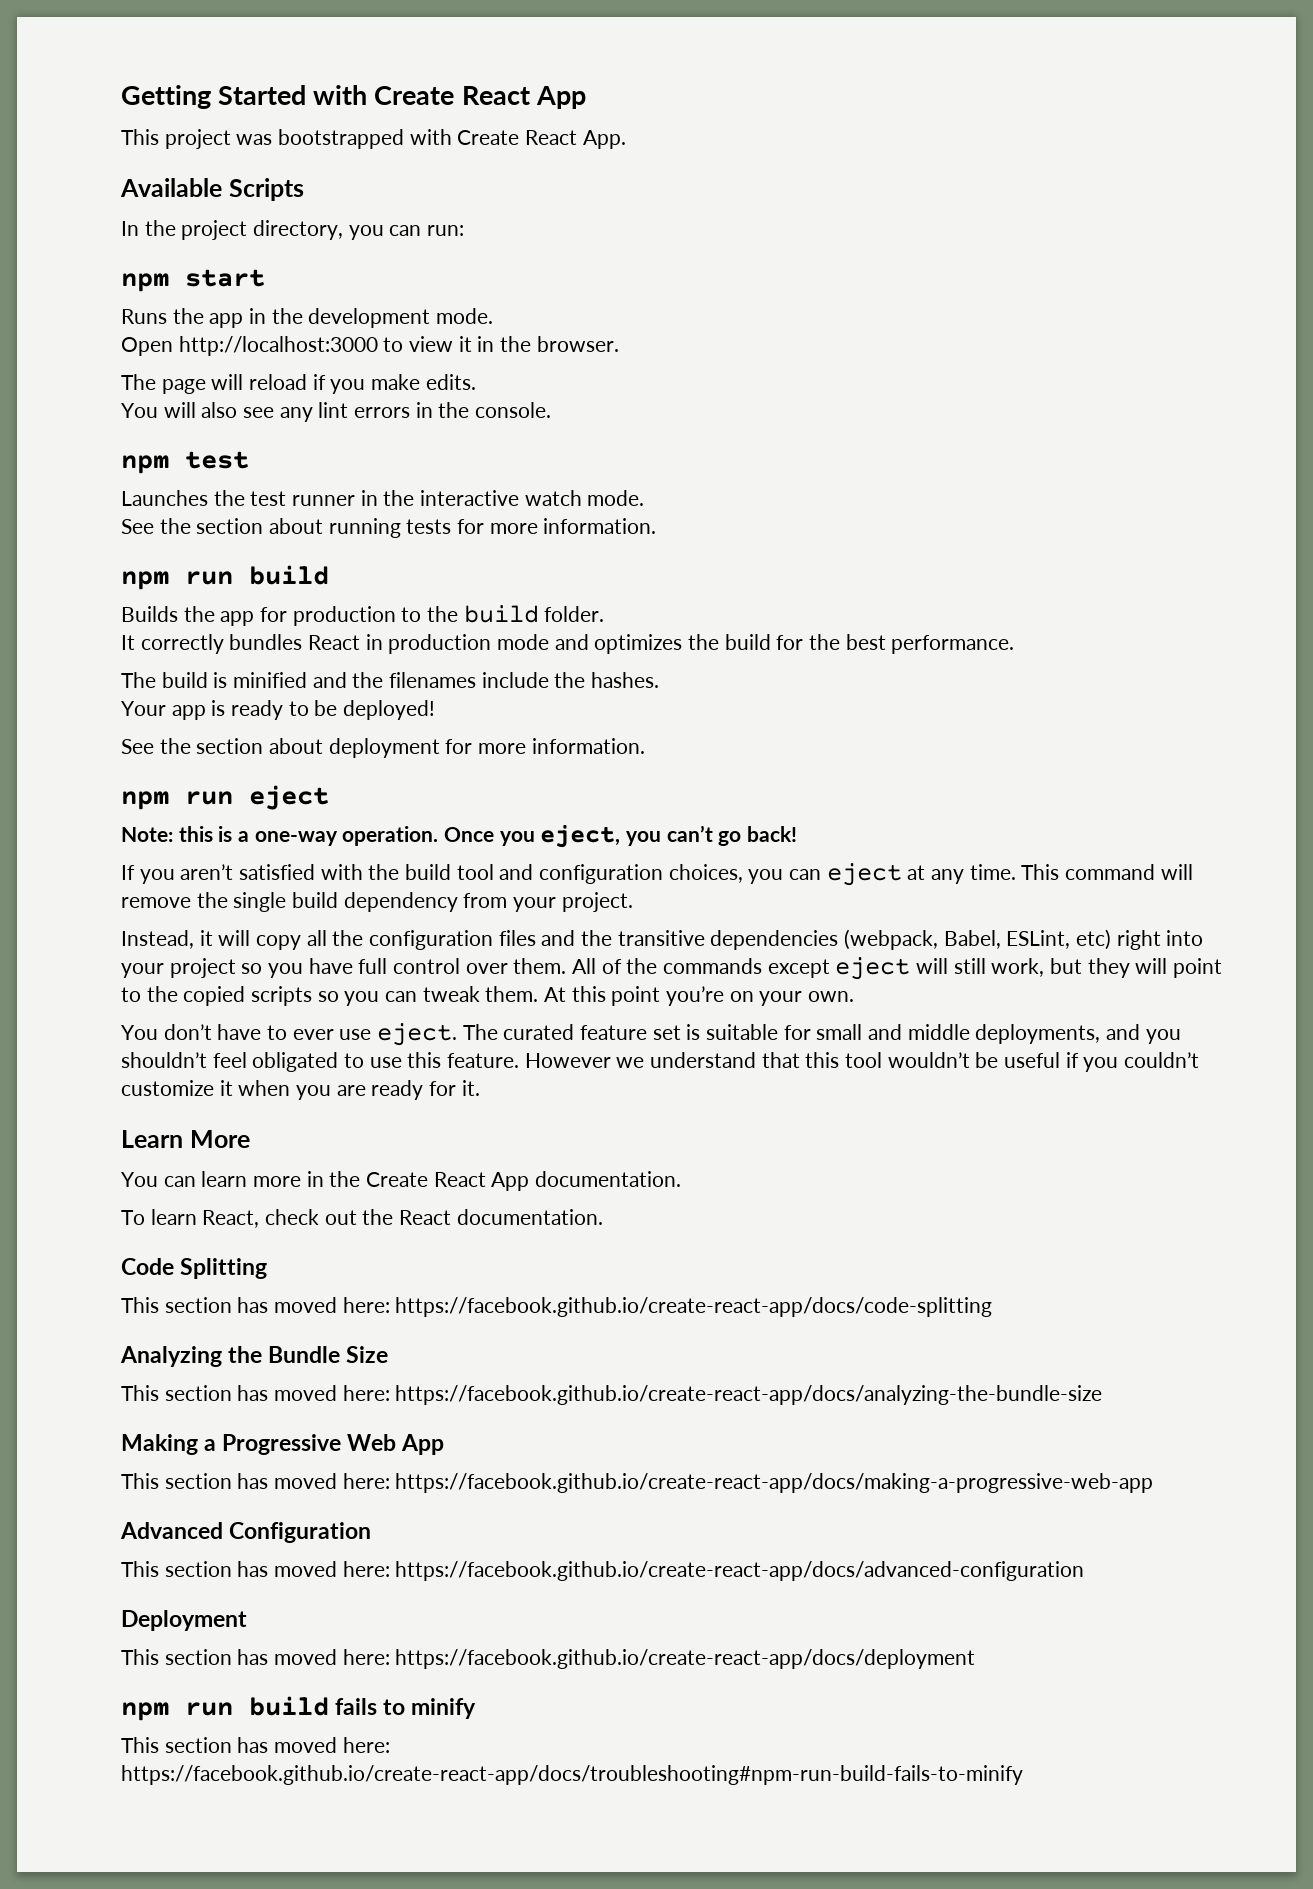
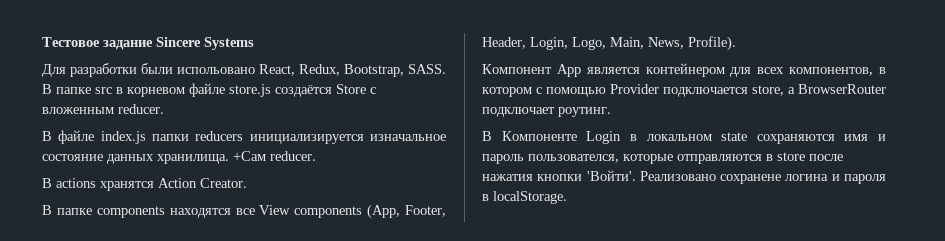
[121,85,586,109] [121,129,626,149] [120,178,304,201] [121,220,465,240] [121,269,265,292] [121,308,494,328] [121,336,619,356] [121,374,476,394] [121,402,552,422] [121,451,249,474] [121,490,645,506] [121,518,657,538] [121,565,329,590] [121,605,605,626] [121,634,1015,654] [121,672,660,688] [121,700,436,720] [121,738,645,758] [121,785,329,810] [121,825,798,848] [121,863,1193,886] [121,892,633,912] [121,929,1204,950] [121,957,1223,980] [121,986,855,1006] [121,1023,1181,1046] [121,1052,1200,1072] [121,1080,480,1100] [121,1130,250,1148] [121,1171,682,1191] [121,1209,603,1228] [121,1258,268,1279] [121,1297,993,1317] [120,1346,389,1367] [121,1385,1103,1405] [121,1434,445,1455] [121,1473,1154,1493] [120,1522,372,1543] [121,1561,1085,1581] [121,1610,247,1631] [121,1649,976,1669] [121,1696,477,1721] [121,1737,390,1753] [121,1765,1023,1785] Getting Started with Create React App // This project was bootstrapped with Create React App. // Available Scripts // In the project directory, you can run: // npm start // Runs the app in the development mode. // Open http://localhost:3000 to view it in the browser. // The page will reload if you make edits. // You will also see any lint errors in the console. // npm test // Launches the test runner in the interactive watch mode. // See the section about running tests for more information. // npm run build // Builds the app for production to the build folder. // It correctly bundles React in production mode and optimizes the build for the best performance. // The build is minified and the filenames include the hashes. // Your app is ready to be deployed! // See the section about deployment for more information. // npm run eject // Note: this is a one-way operation. Once you eject, you can’t go back! // If you aren’t satisfied with the build tool and configuration choices, you can eject at any time. This command will remove the single build dependency from your project. // Instead, it will copy all the configuration files and the transitive dependencies (webpack, Babel, ESLint, etc) right into your project so you have full control over them. All of the commands except eject will still work, but they will point to the copied scripts so you can tweak them. At this point you’re on your own. // You don’t have to ever use eject. The curated feature set is suitable for small and middle deployments, and you shouldn’t feel obligated to use this feature. However we understand that this tool wouldn’t be useful if you couldn’t customize it when you are ready for it. // Learn More // You can learn more in the Create React App documentation. // To learn React, check out the React documentation. // Code Splitting // This section has moved here: https://facebook.github.io/create-react-app/docs/code-splitting // Analyzing the Bundle Size // This section has moved here: https://facebook.github.io/create-react-app/docs/analyzing-the-bundle-size // Making a Progressive Web App // This section has moved here: https://facebook.github.io/create-react-app/docs/making-a-progressive-web-app // Advanced Configuration // This section has moved here: https://facebook.github.io/create-react-app/docs/advanced-configuration // Deployment // This section has moved here: https://facebook.github.io/create-react-app/docs/deployment // npm run build fails to minify // This section has moved here: https://facebook.github.io/create-react-app/docs/troubleshooting#npm-run-build-fails-to-minify -> [42,37,254,50] [42,63,446,77] [42,83,376,97] [42,104,164,114] [42,130,446,144] [42,151,316,164] [42,178,247,191] [42,204,446,219] [482,36,736,51] [482,63,886,77] [482,84,886,97] [482,107,611,117] [482,131,886,144] [482,152,843,164] [482,170,886,184] [482,191,567,204] Тестовое задание Sincere Systems // Для разработки были испольовано React, Redux, Bootstrap, SASS. В папке src в корневом файле store.js создаётся Store c вложенным reducer. // В файле index.js папки reducers инициализируется изначальное состояние данных хранилища. +Сам reducer. // В actions хранятся Action Creator. // В папке components находятся все View components (App, Footer, Header, Login, Logo, Main, News, Profile). // Компонент App является контейнером для всех компонентов, в котором с помощью Provider подключается store, a BrowserRouter подключает роутинг. // В Компоненте Login в локальном state сохраняются имя и пароль пользователся, которые отправляются в store после нажатия кнопки 'Войти'. Реализовано сохранене логина и пароля в localStorage.

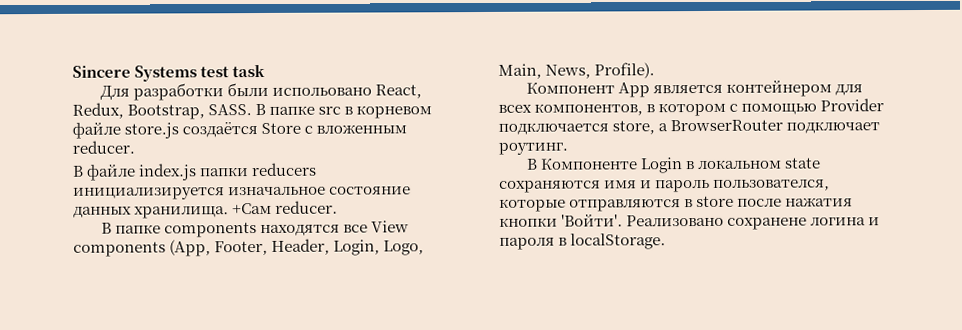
[42,37,153,50] Тестовое задание -> (72, 71) none
(254, 43) none -> [200,63,266,78] test task
[42,178,247,191] // В actions хранятся Action Creator. -> (339, 207) none

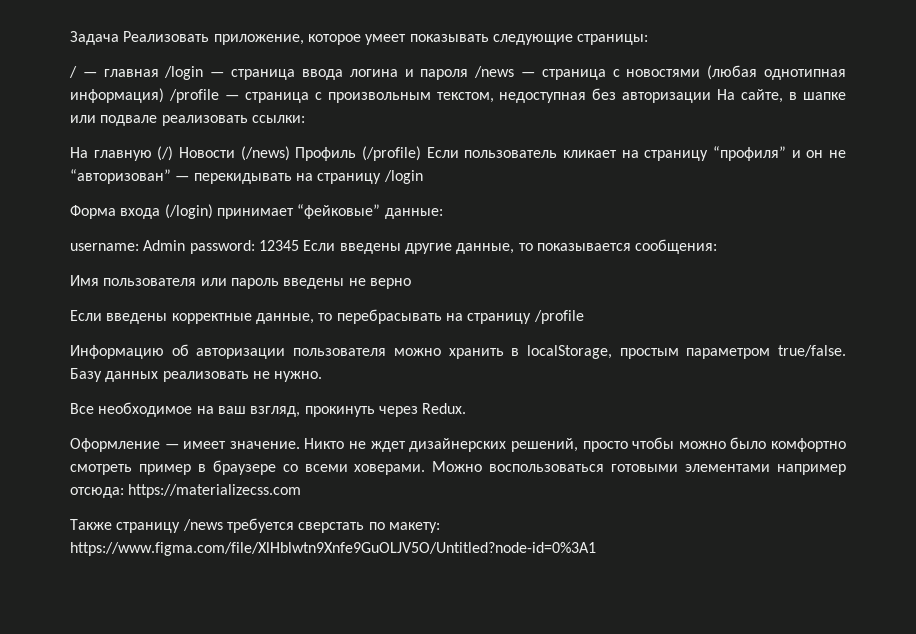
[72,63,266,82] [99,82,422,101] [72,102,433,120] [72,121,408,139] [72,140,135,154] [72,162,318,181] [73,186,412,200] [73,200,339,219] [100,220,410,238] [73,238,425,257] [498,62,656,79] [525,79,863,98] [498,98,885,117] [498,119,881,135] [498,142,568,155] [525,157,822,174] [499,179,831,193] [499,195,854,212] [499,213,881,230] [499,233,667,250] Sincere Systems test task // Для разработки были испольовано React, Redux, Bootstrap, SASS. В папке src в корневом файле store.js создаётся Store c вложенным reducer. // В файле index.js папки reducers инициализируется изначальное состояние данных хранилища. +Сам reducer. // В папке components находятся все View components (App, Footer, Header, Login, Logo, Main, News, Profile). // Компонент App является контейнером для всех компонентов, в котором с помощью Provider подключается store, a BrowserRouter подключает роутинг. // В Компоненте Login в локальном state сохраняются имя и пароль пользователся, которые отправляются в store после нажатия кнопки 'Войти'. Реализовано сохранене логина и пароля в localStorage. -> [70,31,649,45] [69,65,846,80] [70,88,846,103] [70,115,305,126] [70,146,846,161] [70,169,423,184] [70,204,443,219] [70,239,718,254] [70,275,411,289] [70,309,584,324] [70,344,847,359] [70,368,323,382] [70,402,467,417] [70,437,847,452] [70,460,846,475] [70,484,302,498] [70,518,440,533] [70,542,596,556] Задача Реализовать приложение, которое умеет показывать следующие страницы: // / — главная /login — страница ввода логина и пароля /news — страница с новостями (любая однотипная информация) /profile — страница с произвольным текстом, недоступная без авторизации На сайте, в шапке или подвале реализовать ссылки: // На главную (/) Новости (/news) Профиль (/profile) Если пользователь кликает на страницу “профиля” и он не “авторизован” — перекидывать на страницу /login // Форма входа (/login) принимает “фейковые” данные: // username: Admin password: 12345 Если введены другие данные, то показывается сообщения: // Имя пользователя или пароль введены не верно // Если введены корректные данные, то перебрасывать на страницу /profile // Информацию об авторизации пользователя можно хранить в localStorage, простым параметром true/false. Базу данных реализовать не нужно. // Все необходимое на ваш взгляд, прокинуть через Redux. // Оформление — имеет значение. Никто не ждет дизайнерских решений, просто чтобы можно было комфортно смотреть пример в браузере со всеми ховерами. Можно воспользоваться готовыми элементами например отсюда: https://materializecss.com // Также страницу /news требуется сверстать по макету: https://www.figma.com/file/XlHblwtn9Xnfe9GuOLJV5O/Untitled?node-id=0%3A1

